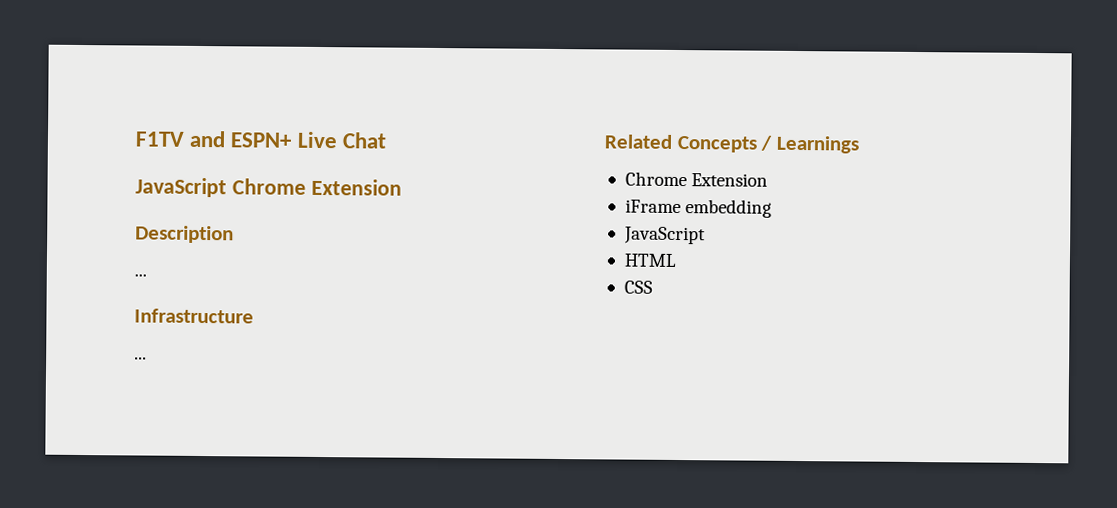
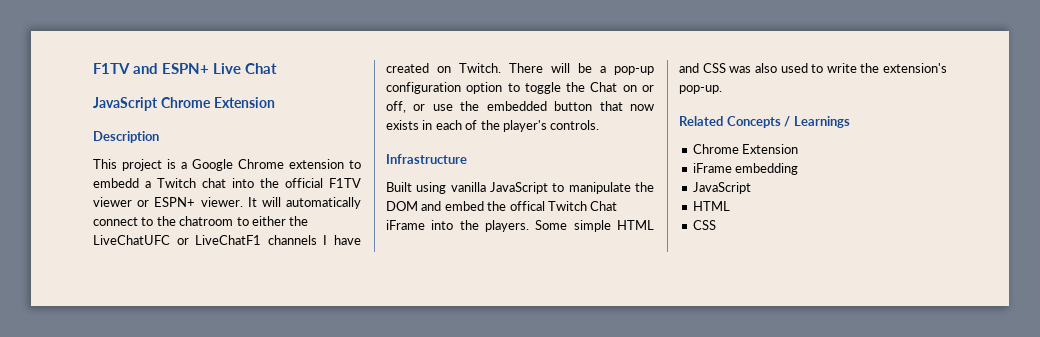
[134,273,147,277] [134,308,254,324] [134,356,147,360] ... // Infrastructure // ... -> [93,159,361,171] [93,178,361,188] [93,197,361,209] [93,216,309,226] [93,235,361,245] [386,63,654,75] [386,82,654,94] [386,101,654,113] [386,120,600,132] [386,154,467,164] [386,182,654,194] [386,201,618,211] [386,220,654,232] [679,63,947,73] [679,85,722,94] This project is a Google Chrome extension to embedd a Twitch chat into the official F1TV viewer or ESPN+ viewer. It will automatically connect to the chatroom to either the LiveChatUFC or LiveChatF1 channels I have created on Twitch. There will be a pop-up configuration option to toggle the Chat on or off, or use the embedded button that now exists in each of the player's controls. // Infrastructure // Built using vanilla JavaScript to manipulate the DOM and embed the offical Twitch Chat iFrame into the players. Some simple HTML and CSS was also used to write the extension's pop-up.

